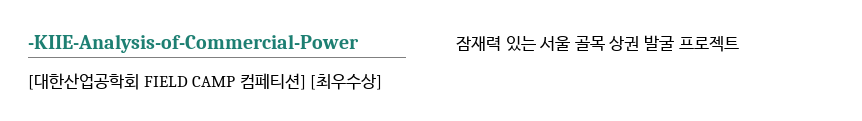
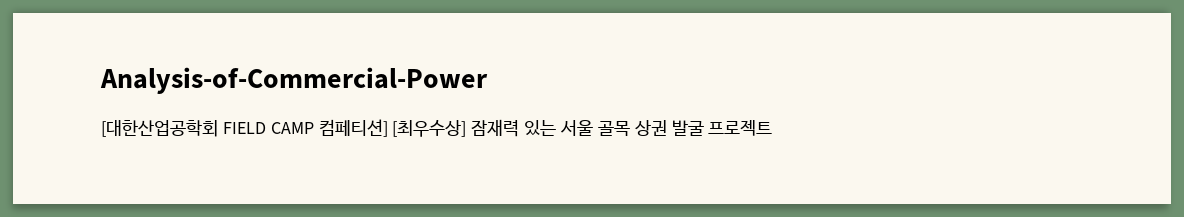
[28,34,359,53] -KIIE-Analysis-of-Commercial-Power -> [100,67,488,94] Analysis-of-Commercial-Power

